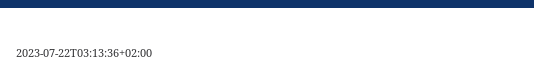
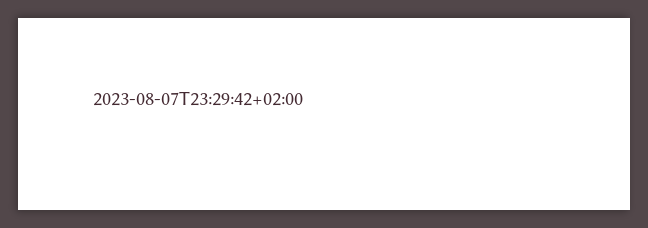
[16,49,152,57] 2023-07-22T03:13:36+02:00 -> [93,91,303,106] 2023-08-07T23:29:42+02:00

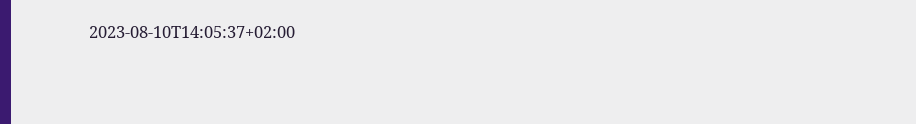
[93,91,303,106] 2023-08-07T23:29:42+02:00 -> [89,26,295,38] 2023-08-10T14:05:37+02:00

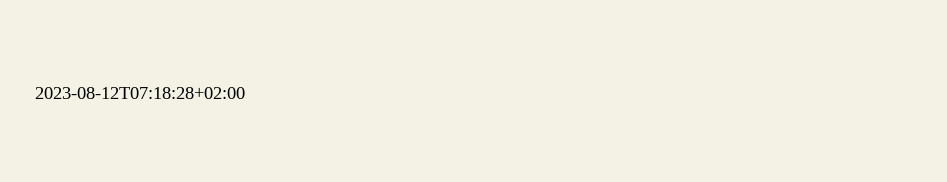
[89,26,295,38] 2023-08-10T14:05:37+02:00 -> [35,87,245,99] 2023-08-12T07:18:28+02:00

